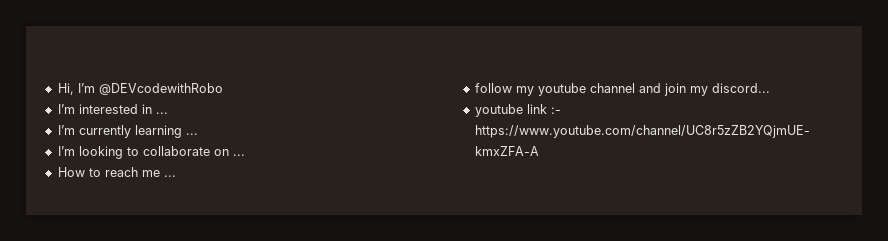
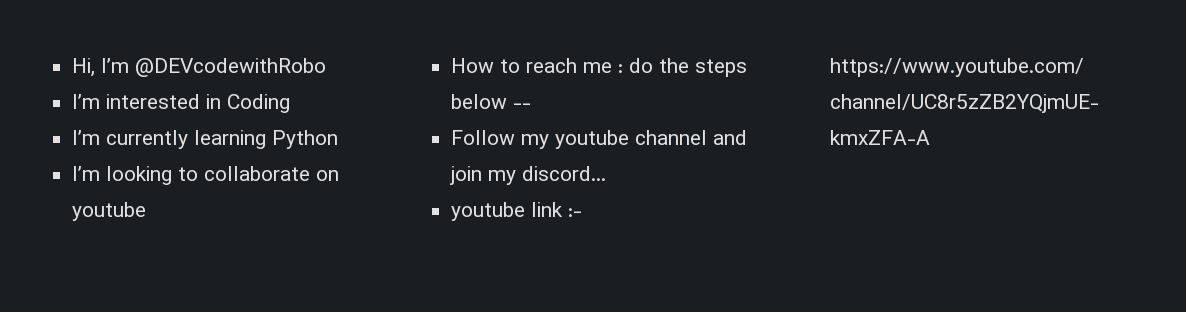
[155,112,168,114] ... -> [227,94,291,113] Coding
[185,133,198,135] ... -> [272,130,339,149] Python
[232,154,245,156] ... -> [72,202,147,221] youtube
[163,175,176,177] [474,83,512,93] ... // follow -> [618,58,748,77] [451,94,532,109] [451,130,516,145] : do the steps below -- // Follow

